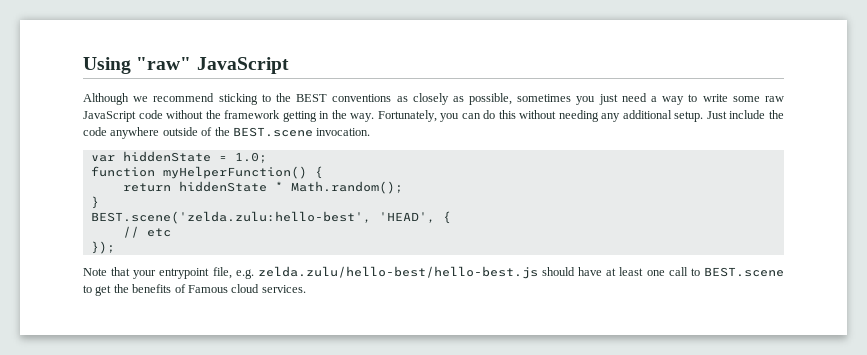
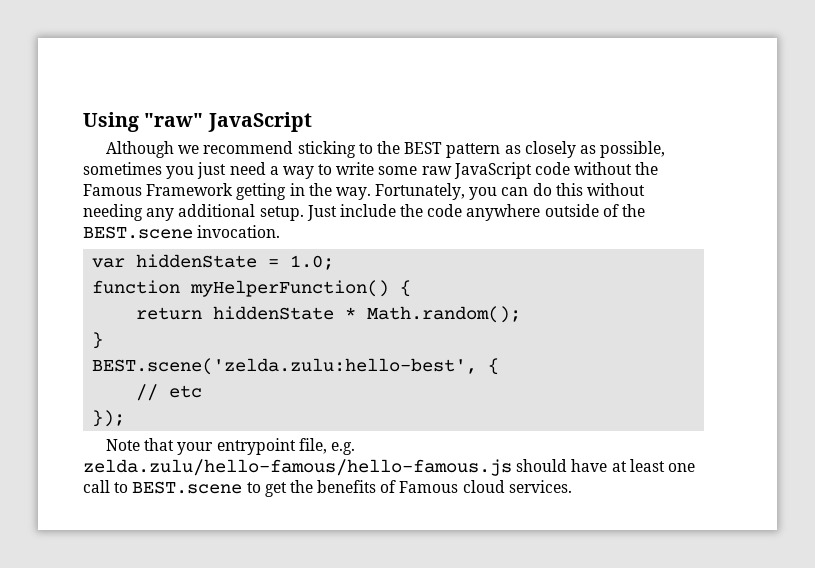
[332,94,392,102] conventions -> [446,143,501,158] pattern
[224,110,281,119] framework -> [83,183,234,196] Famous Framework
[378,212,435,223] 'HEAD', -> (478, 366) none
[257,266,538,279] zelda.zulu/hello-best/hello-best.js -> [83,459,512,476] zelda.zulu/hello-famous/hello-famous.js

